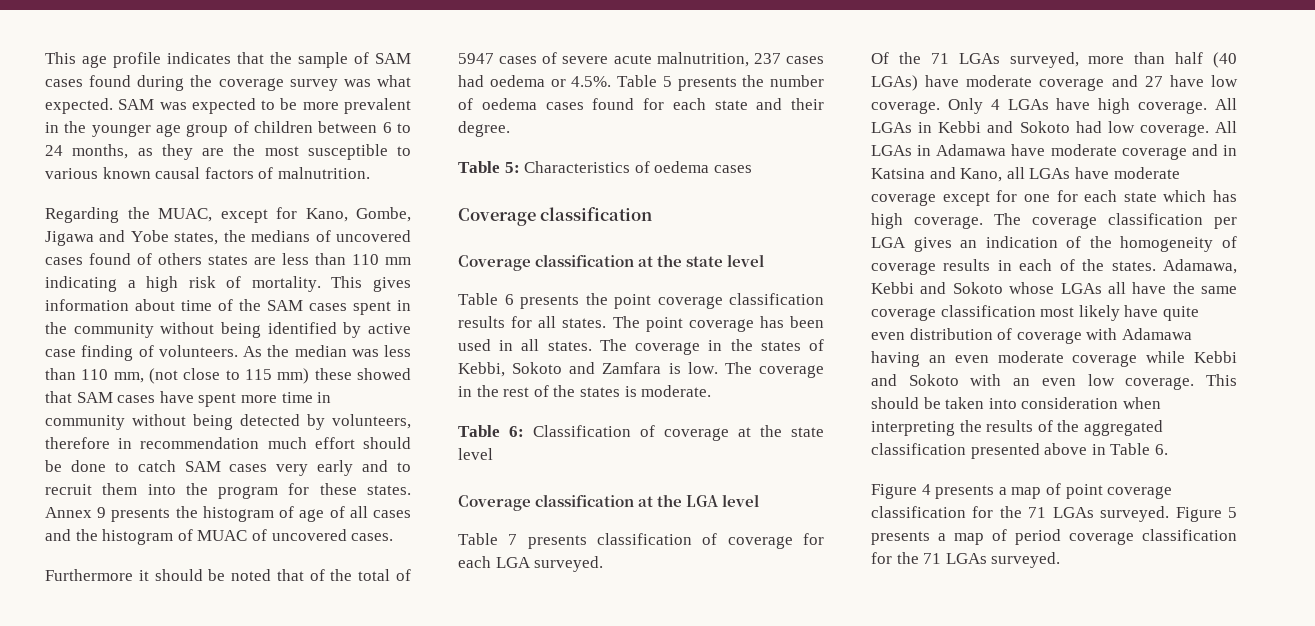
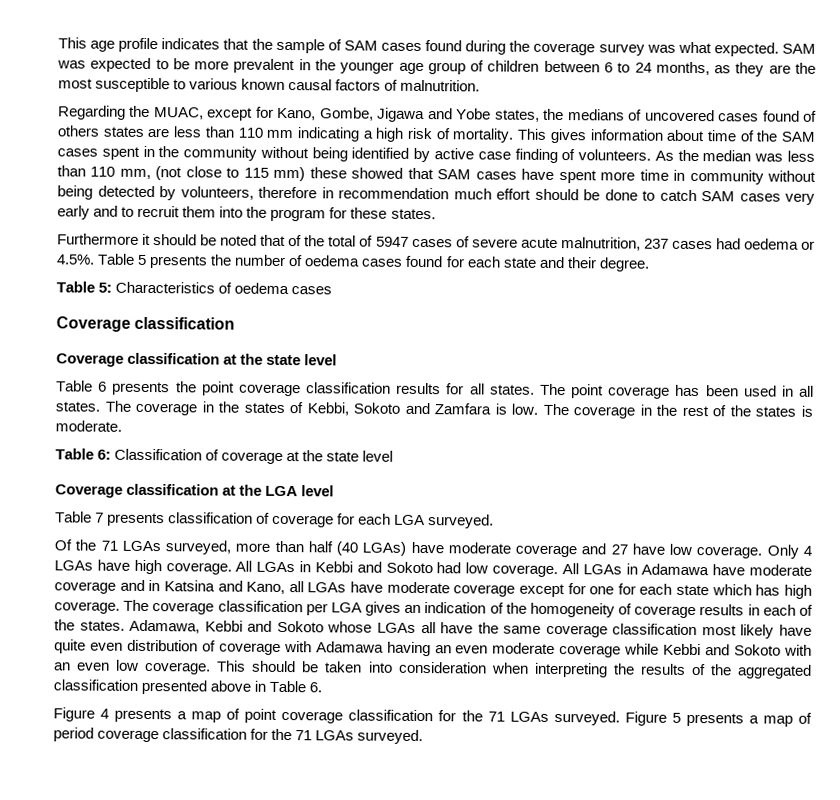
[45,506,412,522] [45,529,394,545] Annex 9 presents the histogram of age of all cases and the histogram of MUAC of uncovered cases. -> (436, 214) none

